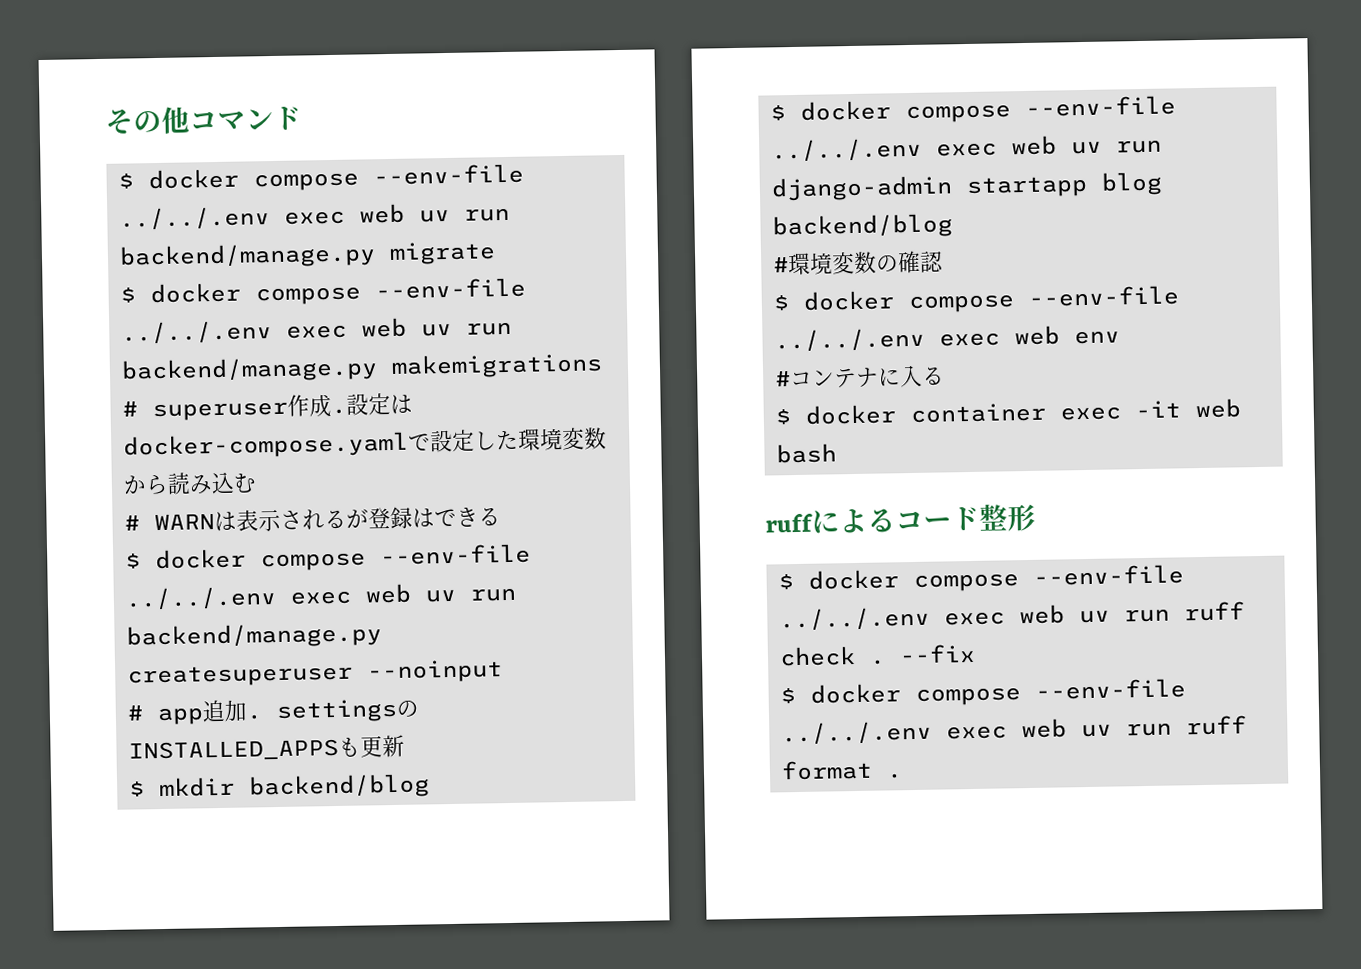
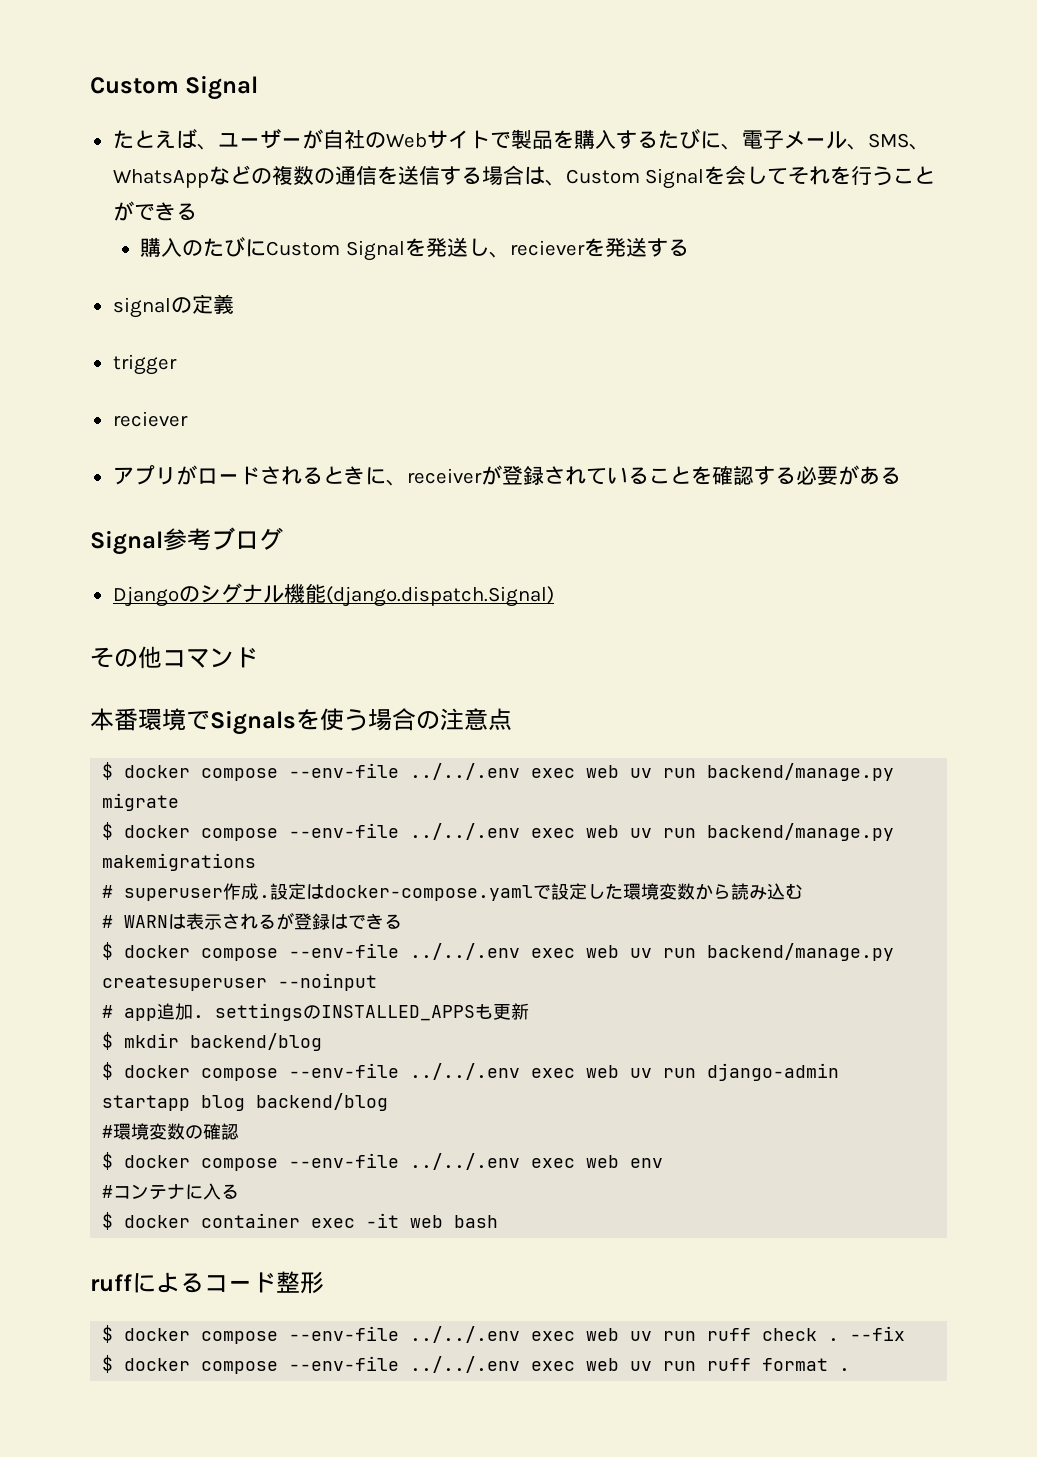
[105,106,302,134] その他コマンド -> [90,75,259,100] [112,129,930,150] [112,165,936,189] [112,201,197,221] [140,237,689,261] [112,294,234,318] [112,354,177,375] [112,411,188,427] [112,465,901,486] [90,527,283,555] [112,583,554,607] [90,646,258,669] [90,708,512,735] Custom Signal // たとえば、ユーザーが自社のWebサイトで製品を購入するたびに、電子メール、SMS、WhatsAppなどの複数の通信を送信する場合は、Custom Signalを会してそれを行うことができる // 購入のたびにCustom Signalを発送し、recieverを発送する // signalの定義 // trigger // reciever // アプリがロードされるときに、receiverが登録されていることを確認する必要がある // Signal参考ブログ // Djangoのシグナル機能(django.dispatch.Signal) // その他コマンド // 本番環境でSignalsを使う場合の注意点

